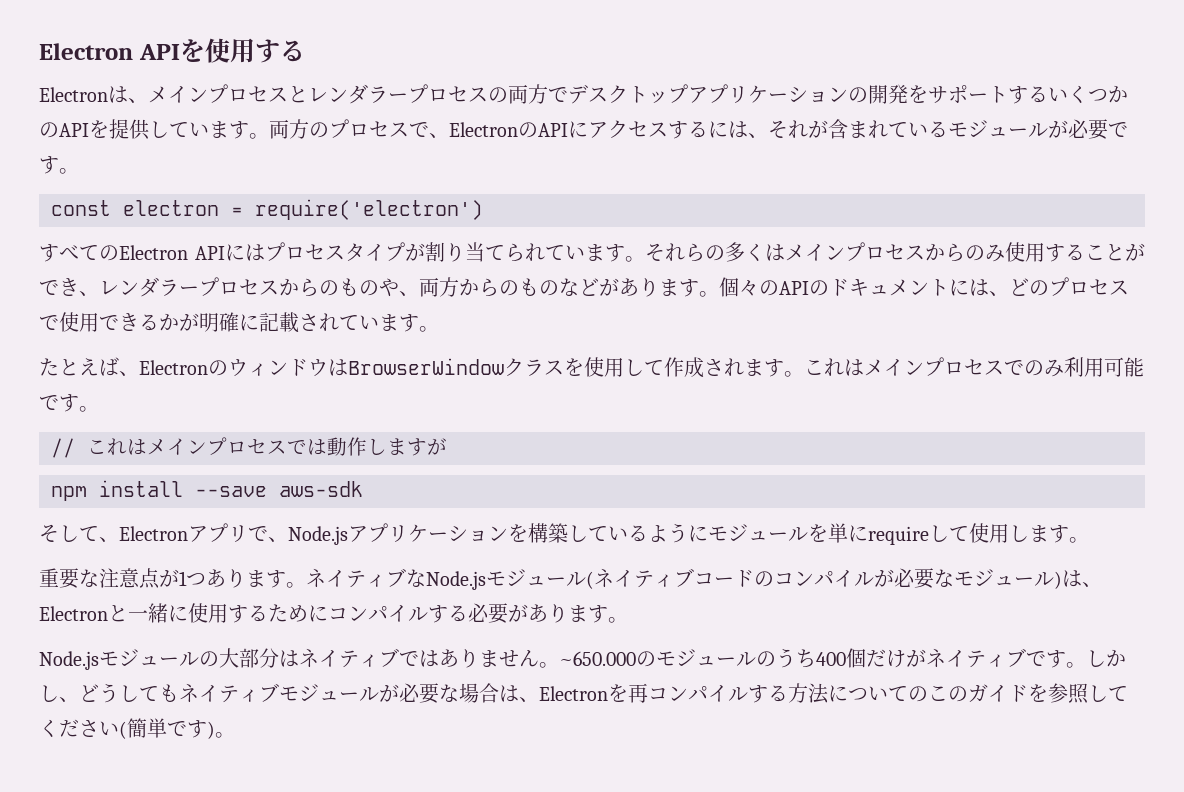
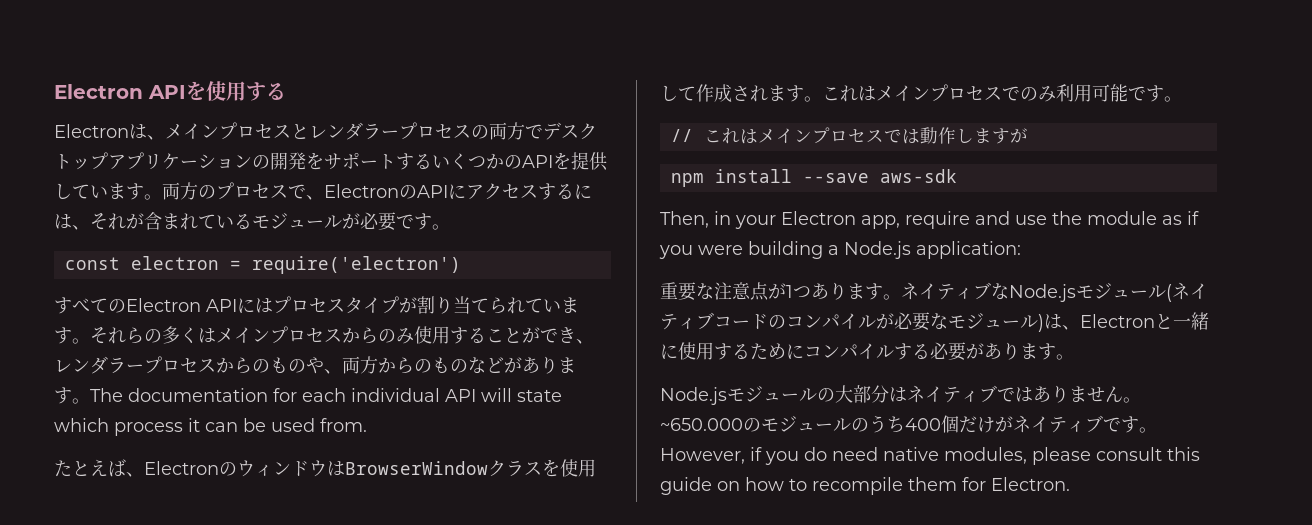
[719,277,1129,297] [39,312,439,333] 個々のAPIのドキュメントには、どのプロセスで使用できるかが明確に記載されています。 -> [90,388,562,402] [54,418,367,436] The documentation for each individual API will state which process it can be used from.
[39,523,1089,545] そして、Electronアプリで、Node.jsアプリケーションを構築しているようにモジュールを単にrequireして使用します。 -> [660,211,1199,229] [659,241,1021,259] Then, in your Electron app, require and use the module as if you were building a Node.js application:
[1086,649,1126,667] [39,683,1128,704] [39,718,235,739] しかし、どうしてもネイティブモジュールが必要な場合は、Electronを再コンパイルする方法についてのこのガイドを参照してください(簡単です)。 -> [660,447,1200,465] [660,477,1070,495] However, if you do need native modules, please consult this guide on how to recompile them for Electron.

